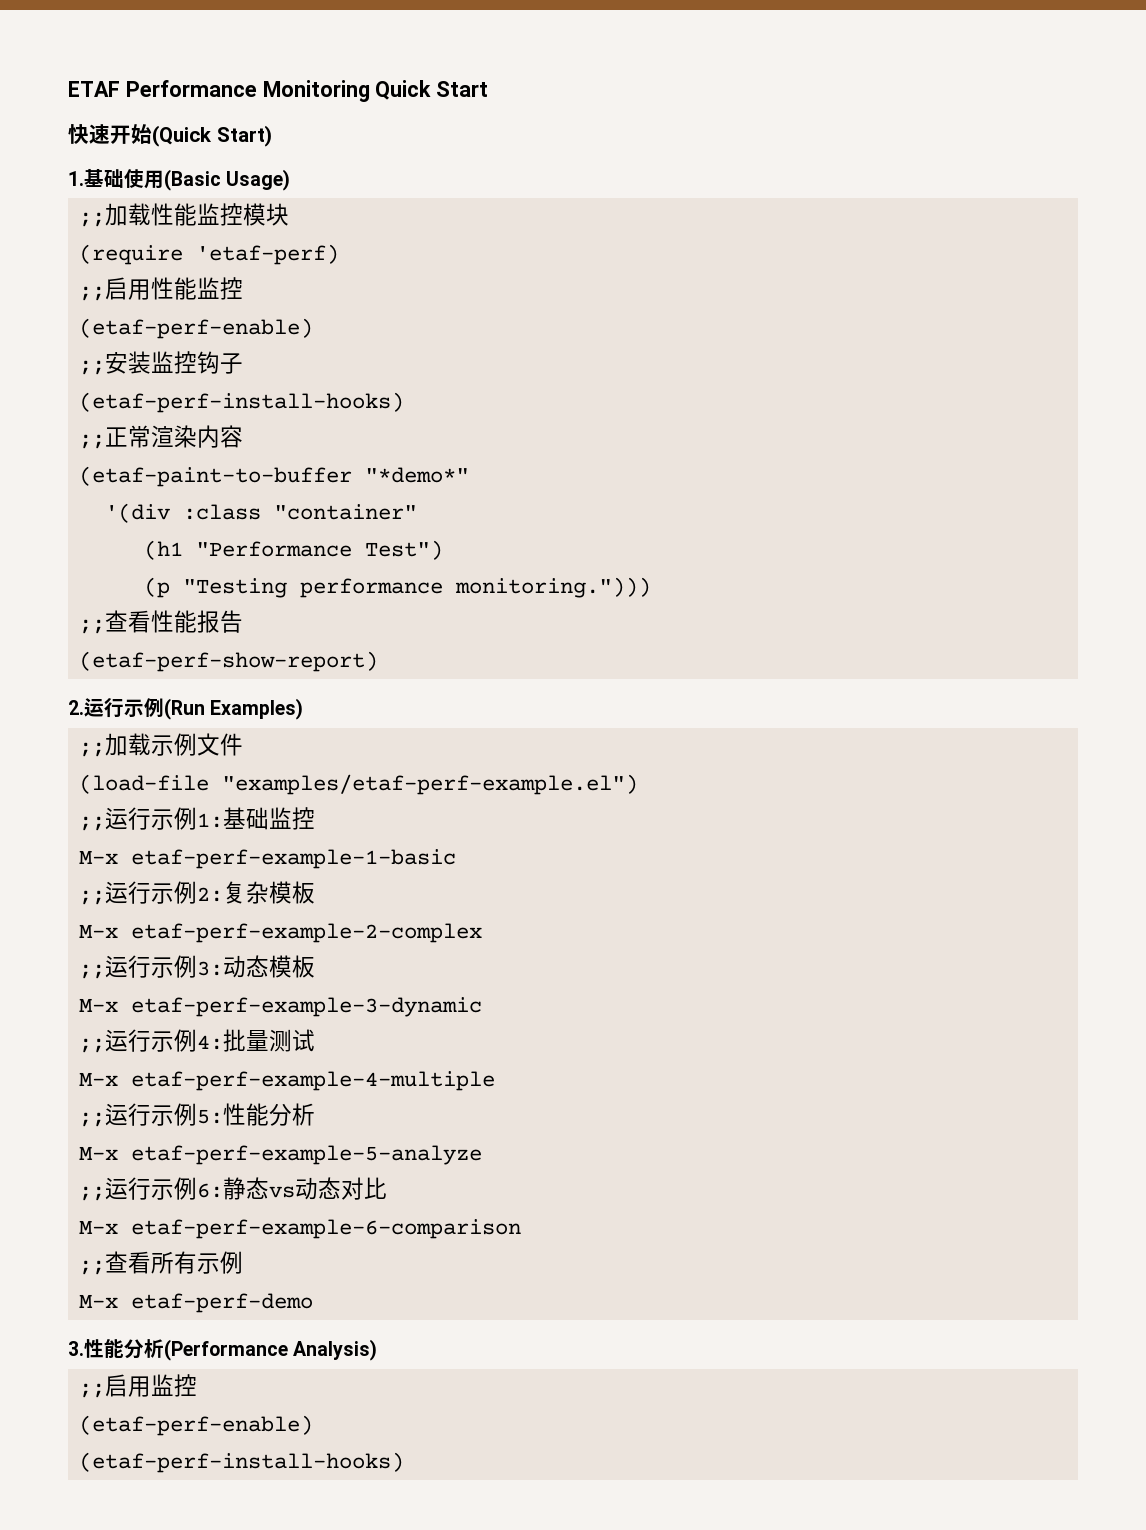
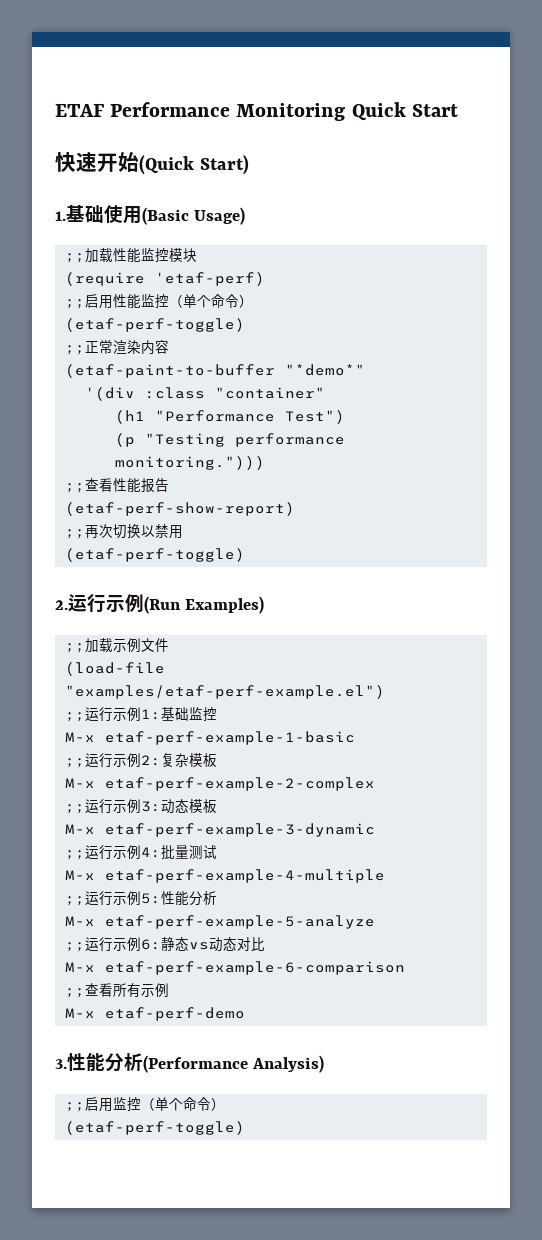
[78,318,313,339] [78,351,243,375] [78,392,404,413] // (etaf-perf-enable) // ;;安装监控钩子 // (etaf-perf-install-hooks) -> [168,294,253,308] [64,318,245,332] （单个命令） // (etaf-perf-toggle)
(378, 661) none -> [64,524,183,539] [64,548,245,562] // ;;再次切换以禁用 // (etaf-perf-toggle)
[78,1415,313,1436] [78,1452,404,1473] // (etaf-perf-enable) // (etaf-perf-install-hooks) -> [140,1097,225,1111] [64,1121,245,1135] （单个命令） // (etaf-perf-toggle)

